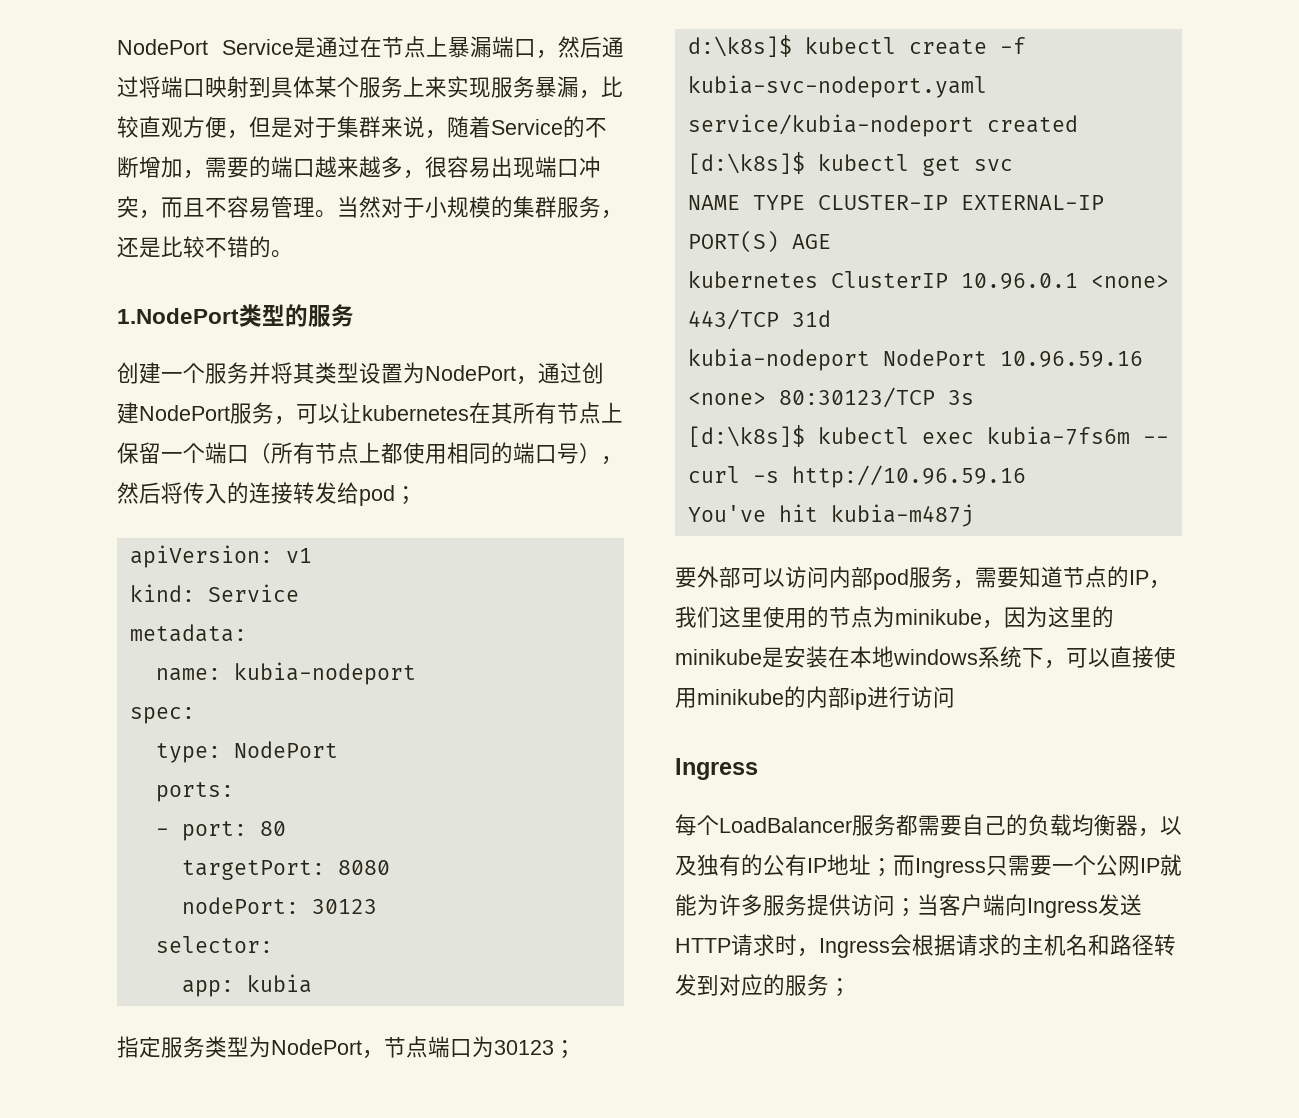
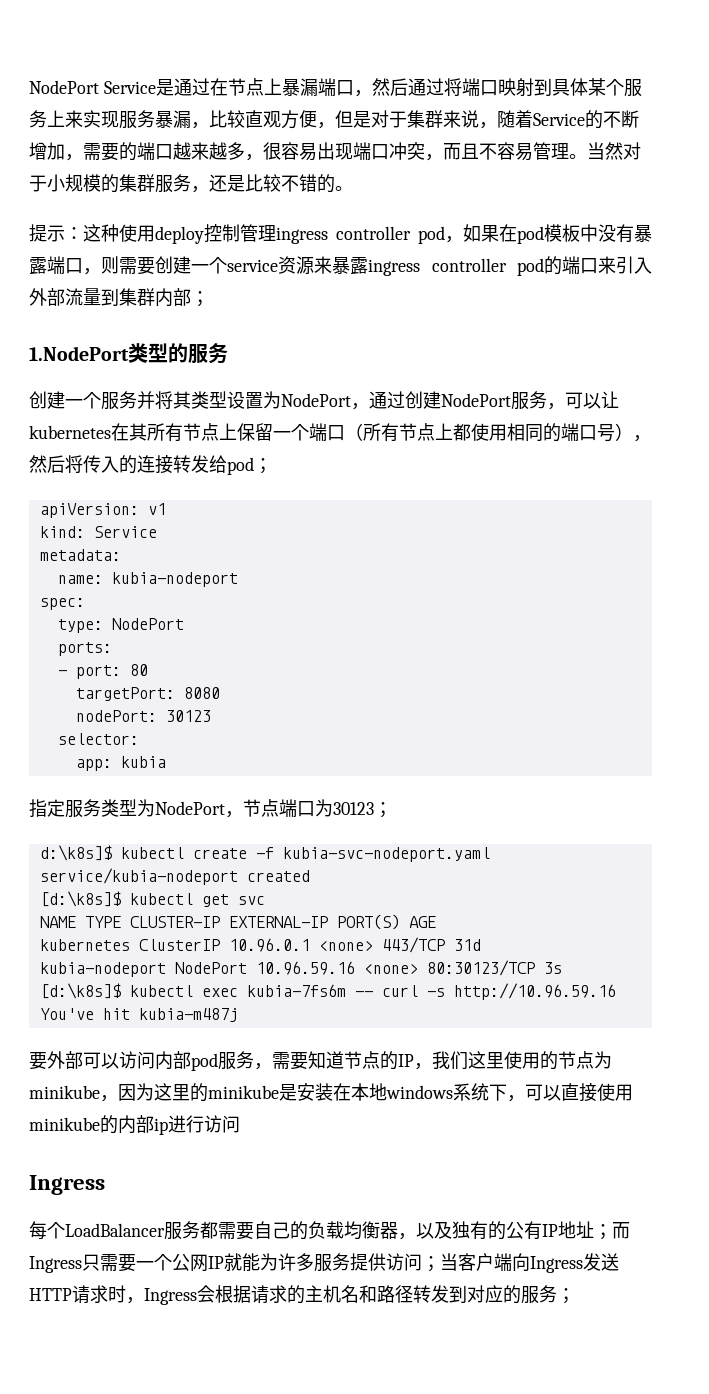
(293, 254) none -> [29,224,652,244] [29,256,652,276] [29,288,209,307] // 提示：这种使用deploy控制管理ingress controller pod，如果在pod模板中没有暴露端口，则需要创建一个service资源来暴露ingress controller pod的端口来引入外部流量到集群内部；

